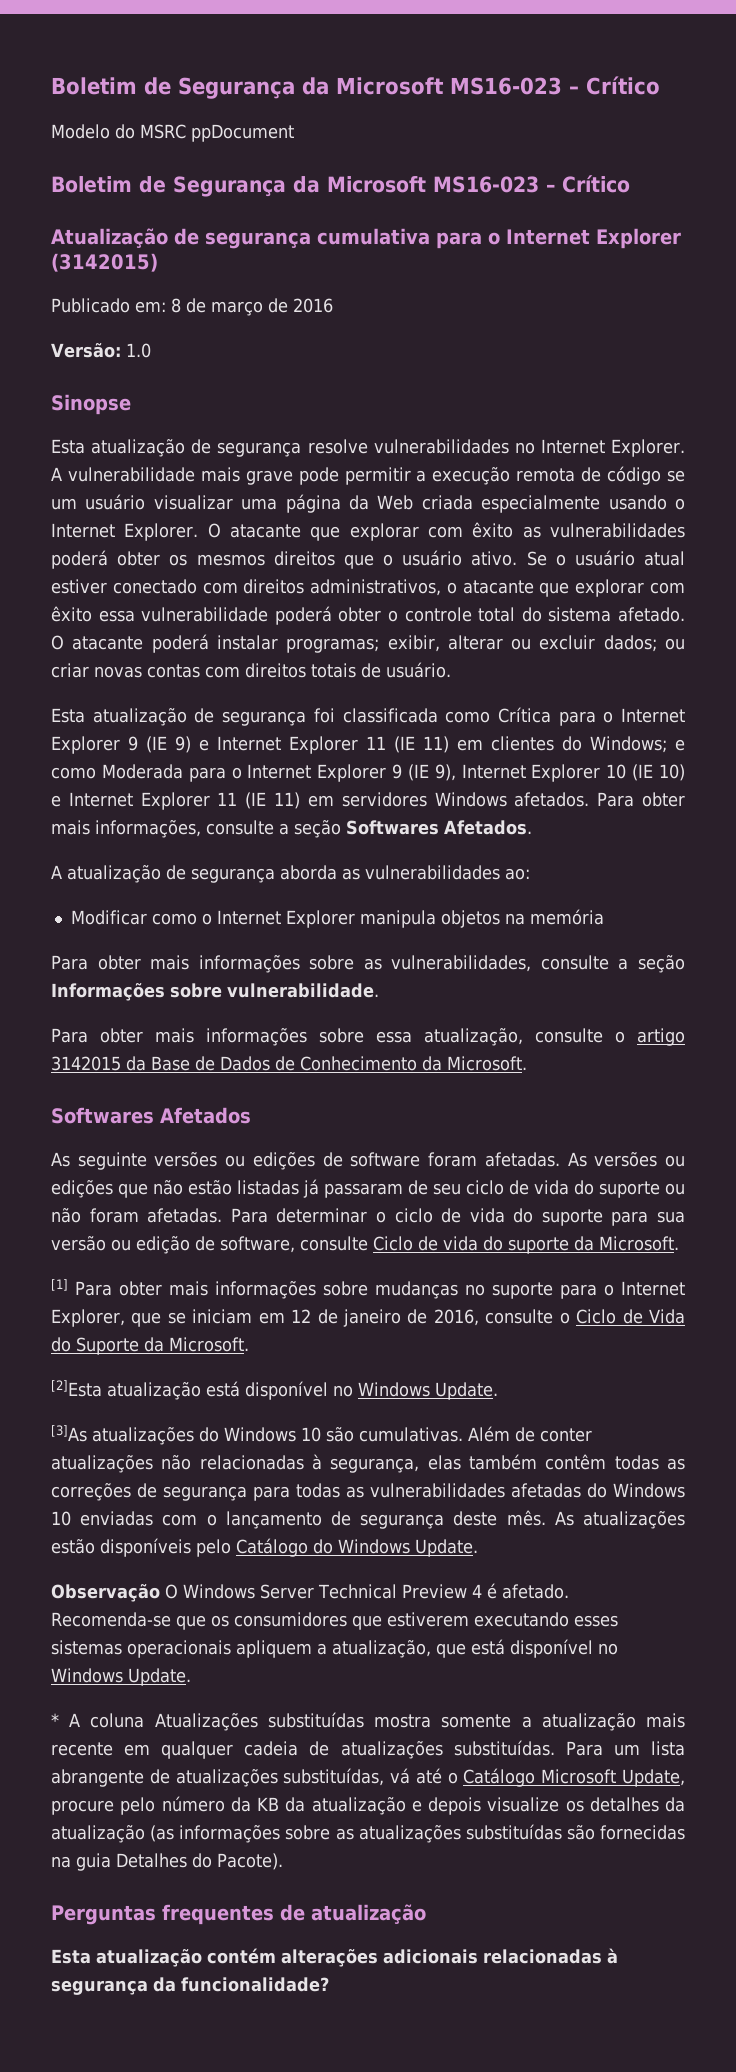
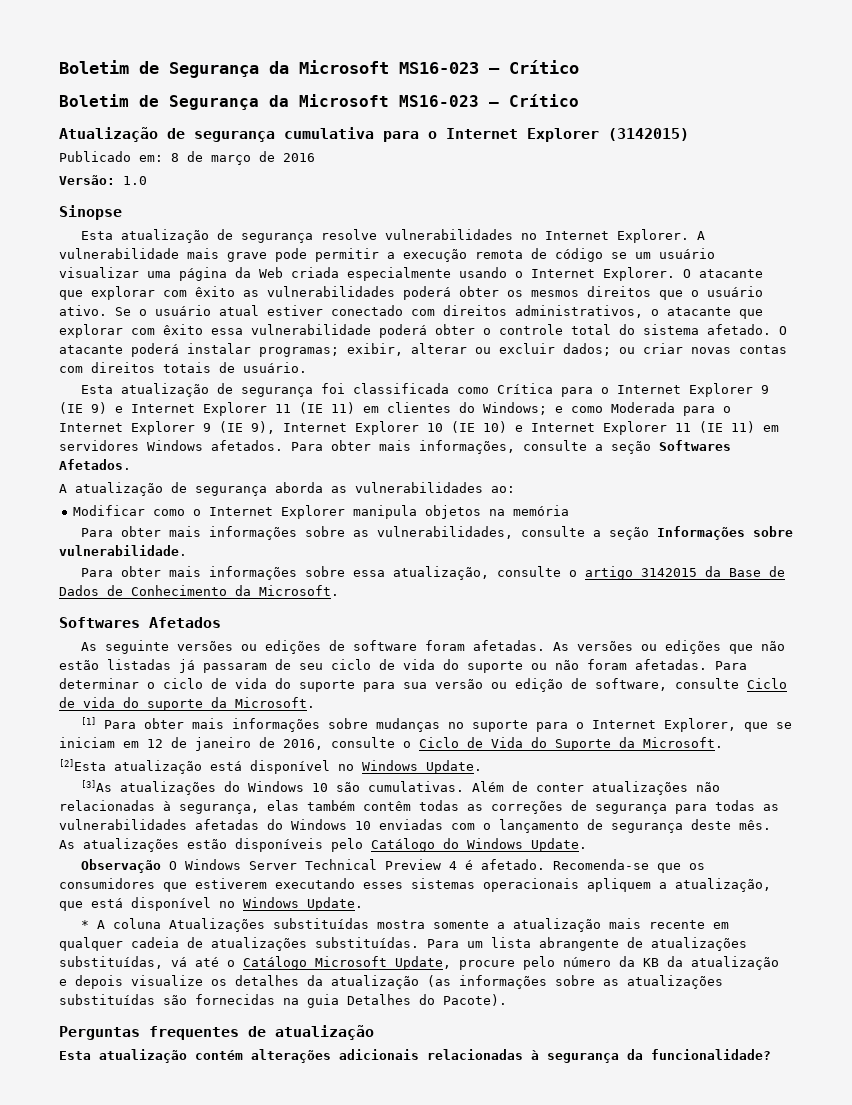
[51,76,660,99] [51,124,294,142] Boletim de Segurança da Microsoft MS16-023 – Crítico // Modelo do MSRC ppDocument -> [59,60,579,78] Boletim de Segurança da Microsoft MS16-023 – Crítico

